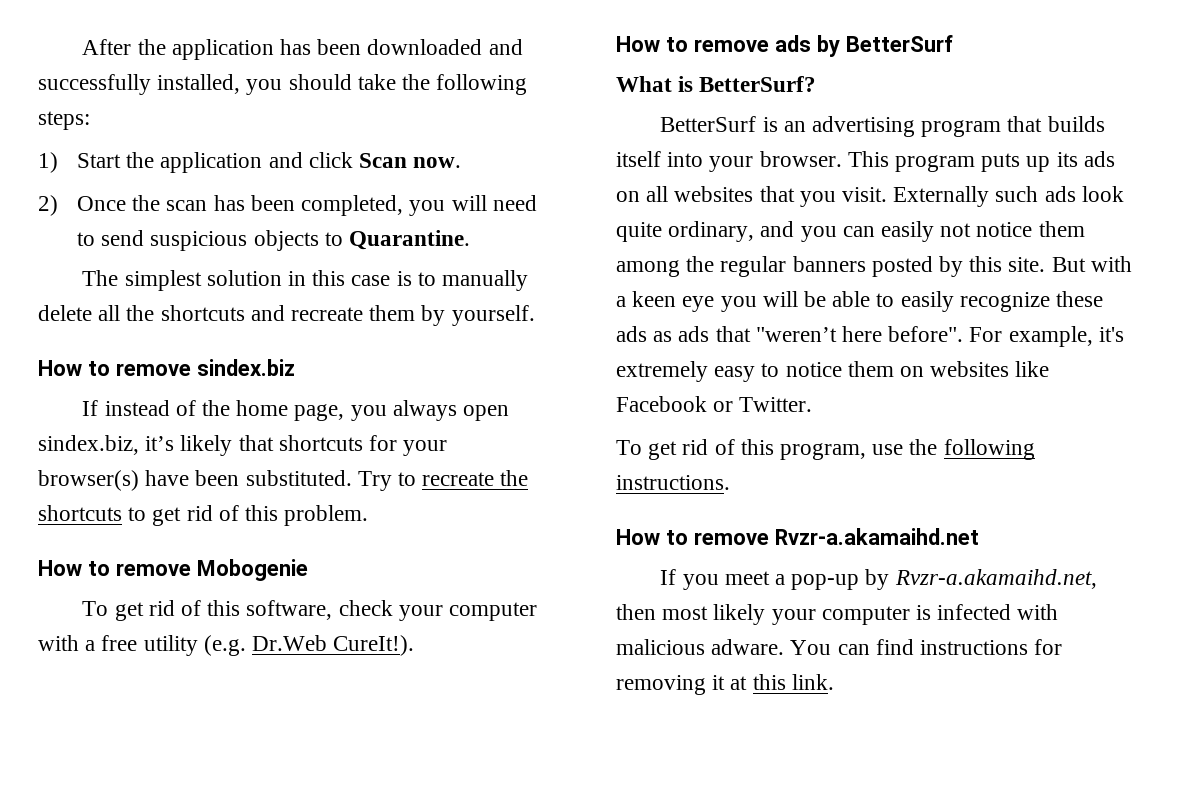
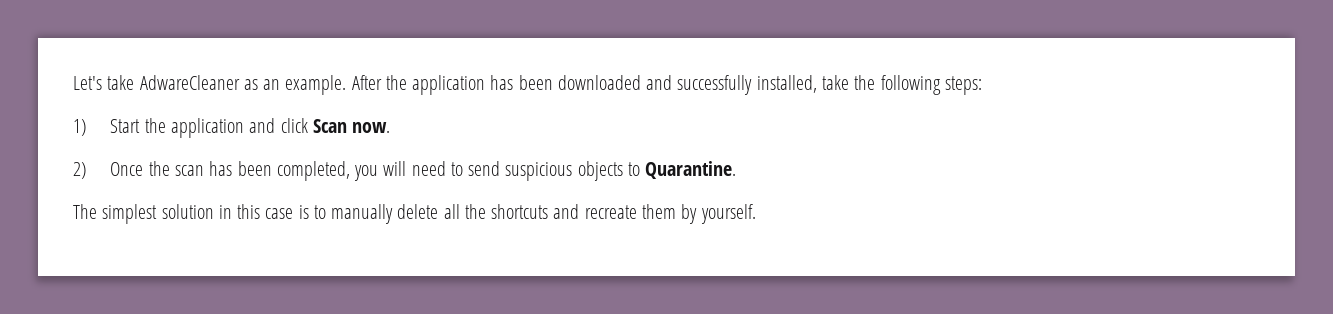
(82, 47) none -> [73,75,347,95] Let's take AdwareCleaner as an example.
[246,74,352,95] you should -> (817, 84) none
[38,359,295,376] [82,400,510,421] [38,435,448,456] [38,470,529,491] [38,505,369,526] [38,559,308,581] [82,600,538,621] [38,635,415,656] [616,35,953,57] [616,76,817,92] [660,116,1105,137] [616,151,1115,172] [616,186,1124,207] [616,221,1085,242] [616,256,1132,277] [616,291,1104,312] [616,326,1124,347] [616,361,1050,382] [616,396,813,412] [616,439,1035,460] [616,475,730,490] [616,528,979,545] [660,569,1097,590] [616,604,1059,625] [616,639,1063,655] [616,674,834,695] // How to remove sindex.biz // If instead of the home page, you always open sindex.biz, it’s likely that shortcuts for your browser(s) have been substituted. Try to recreate the shortcuts to get rid of this problem. // How to remove Mobogenie // To get rid of this software, check your computer with a free utility (e.g. Dr.Web CureIt!). // How to remove ads by BetterSurf // What is BetterSurf? // BetterSurf is an advertising program that builds itself into your browser. This program puts up its ads on all websites that you visit. Externally such ads look quite ordinary, and you can easily not notice them among the regular banners posted by this site. But with a keen eye you will be able to easily recognize these ads as ads that "weren’t here before". For example, it's extremely easy to notice them on websites like Facebook or Twitter. // To get rid of this program, use the following instructions. // How to remove Rvzr-a.akamaihd.net // If you meet a pop-up by Rvzr-a.akamaihd.net, then most likely your computer is infected with malicious adware. You can find instructions for removing it at this link. -> (756, 214) none

